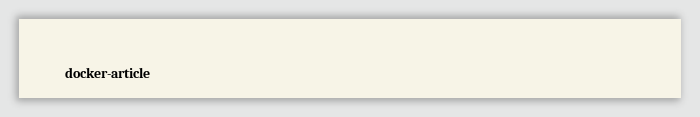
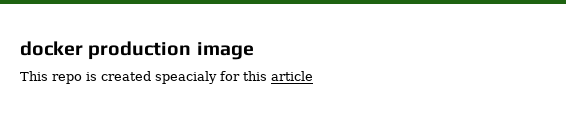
[65,67,150,78] docker-article -> [20,41,254,60] [20,71,313,84] docker production image // This repo is created speacialy for this article

